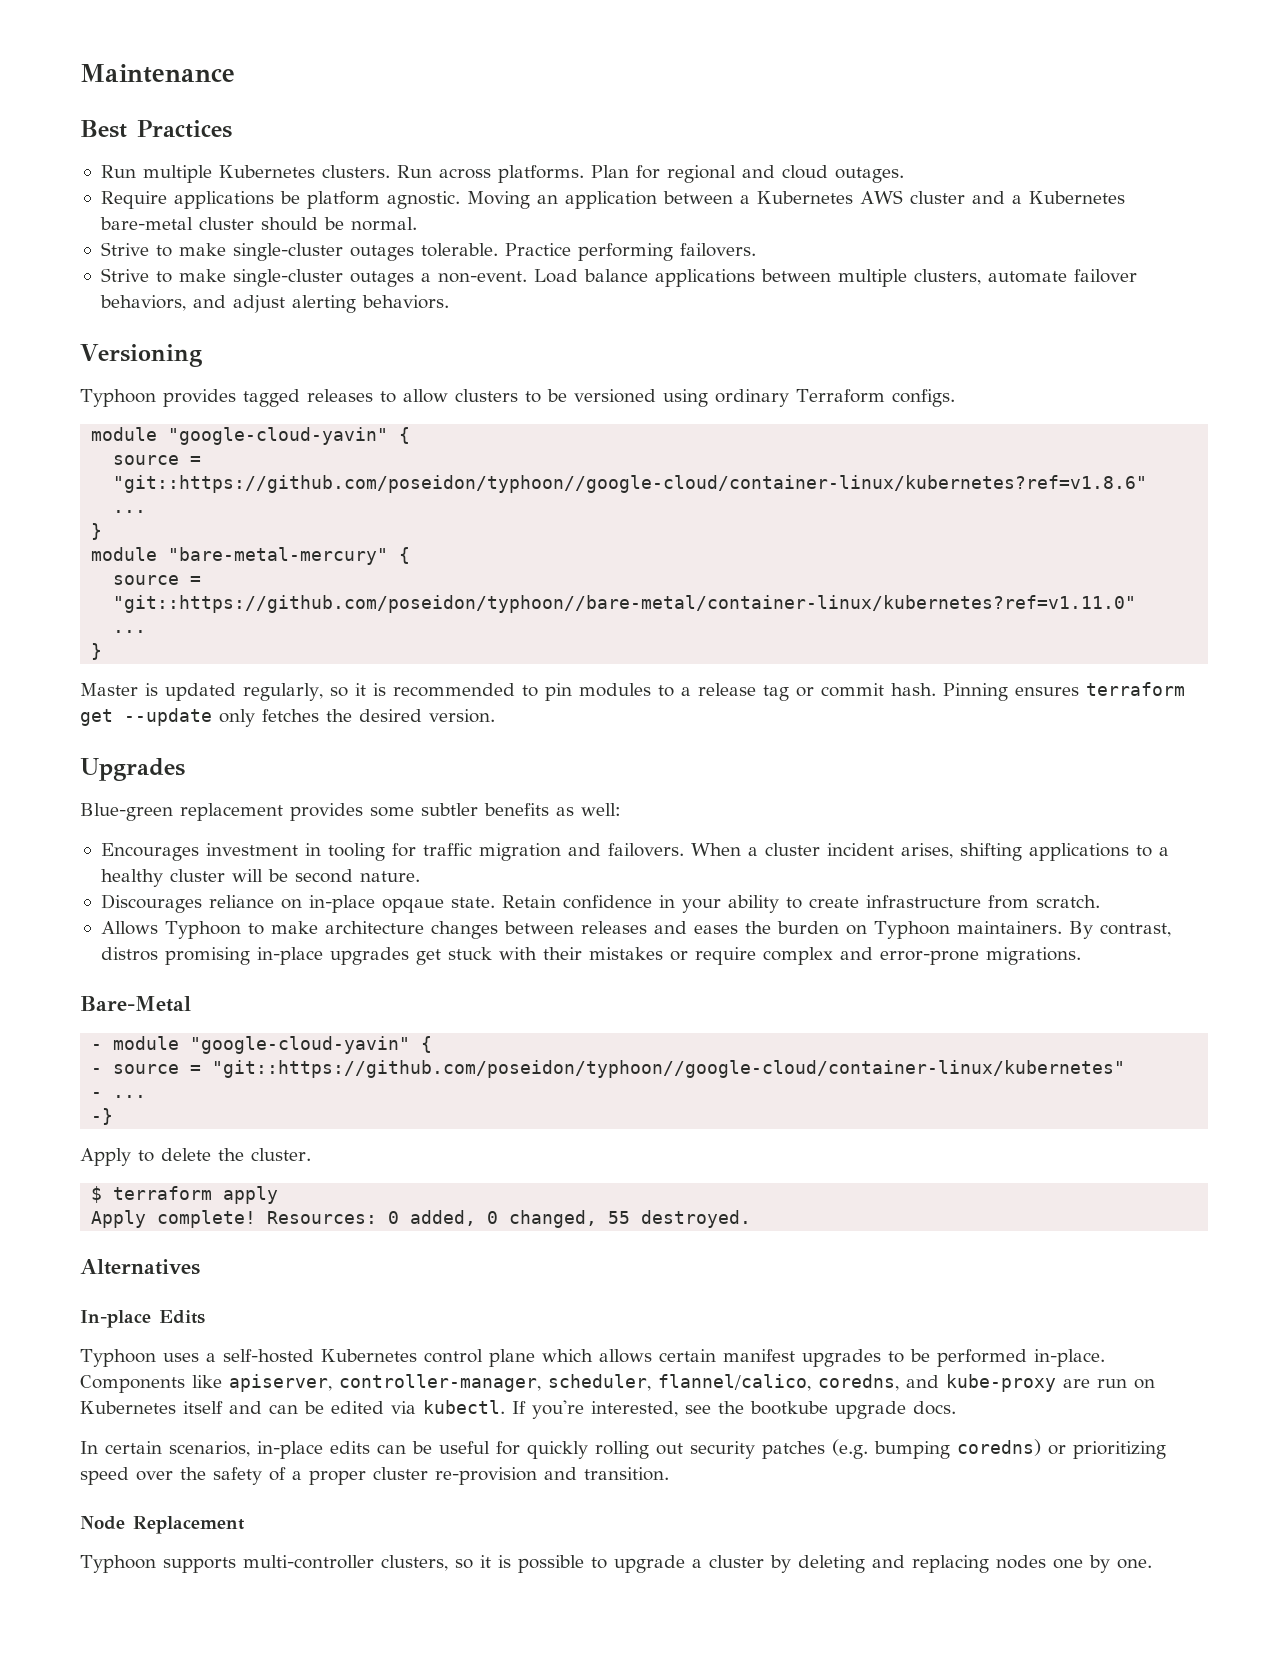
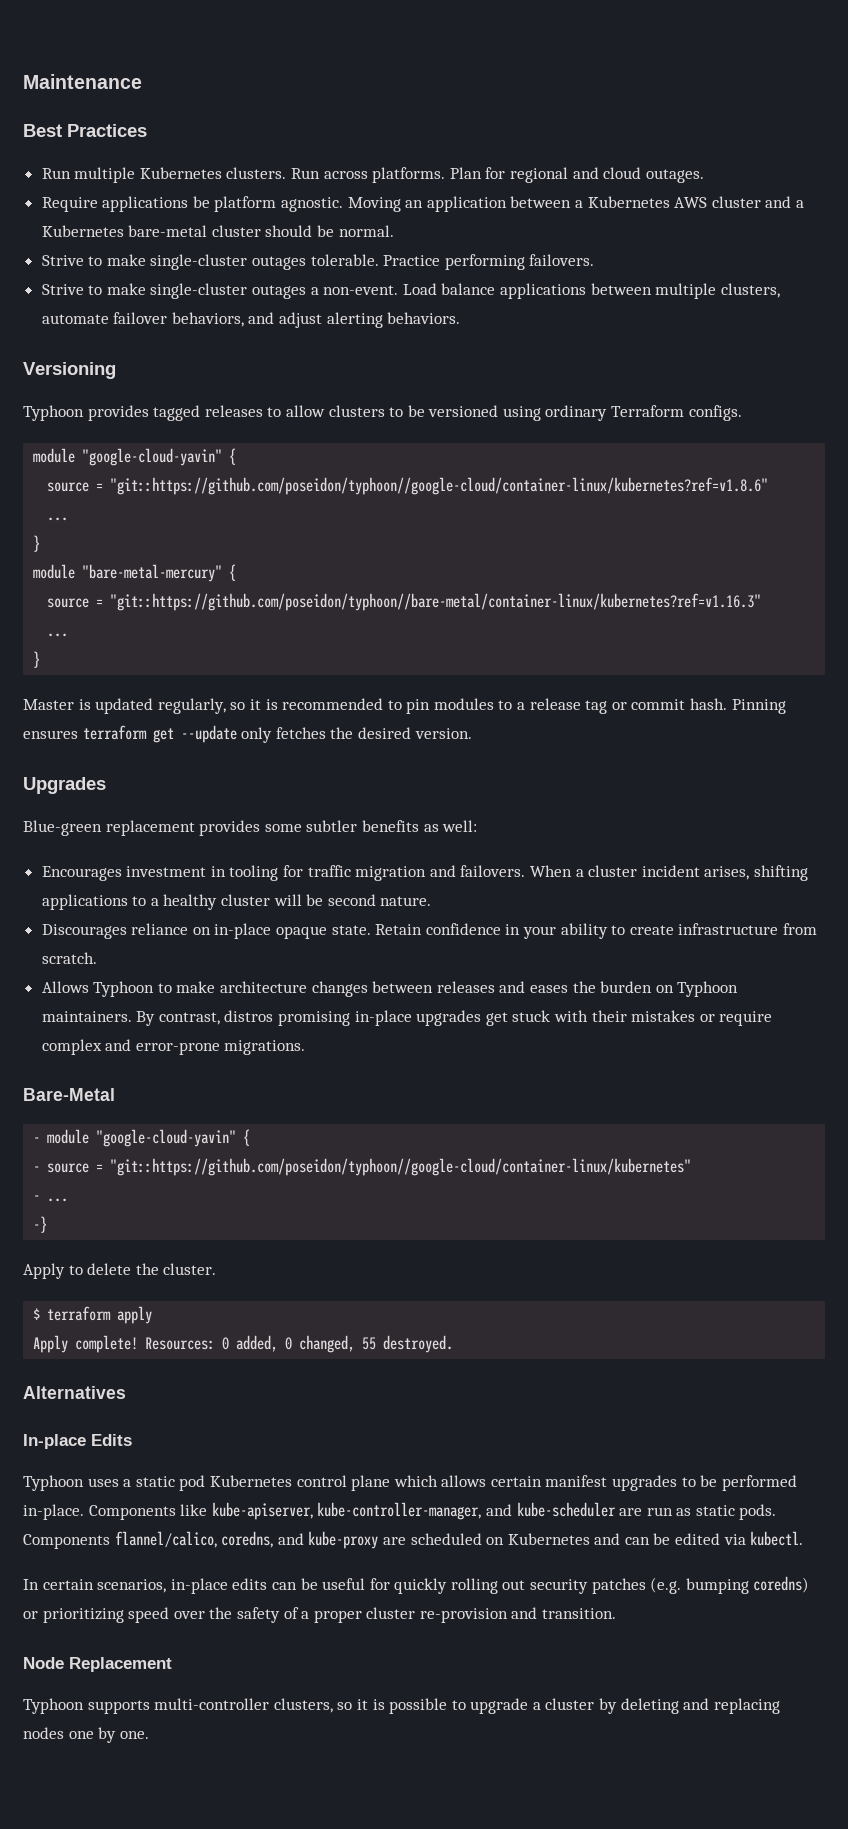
[113,595,1137,613] "git::https://github.com/poseidon/typhoon//bare-metal/container-linux/kubernetes?ref=v1.11.0" -> [110,593,762,611] "git::https://github.com/poseidon/typhoon//bare-metal/container-linux/kubernetes?ref=v1.16.3"
[381,898,444,913] opqaue -> [276,926,328,939] opaque
[222,1349,314,1363] self-hosted -> [135,1475,206,1491] static pod
[229,1374,651,1392] apiserver, controller-manager, scheduler, -> [211,1502,777,1520] [23,1534,110,1549] kube-apiserver, kube-controller-manager, and kube-scheduler are run as static pods. Components
[1097,1379,1127,1388] run -> [410,1533,482,1545] scheduled
[183,1401,223,1414] itself -> (590, 1539) none
[512,1400,956,1419] If you're interested, see the bootkube upgrade docs. -> (804, 1538) none

